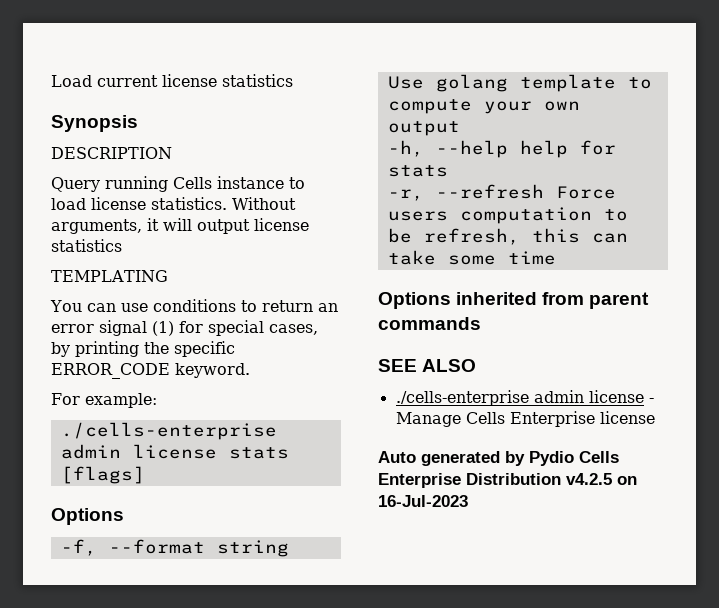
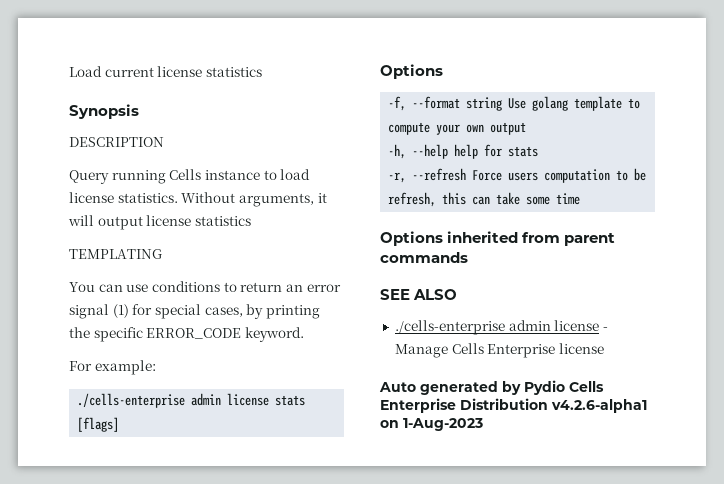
[566,473,637,485] [378,495,468,507] v4.2.5 on 16-Jul-2023 -> [551,399,647,413] [380,418,483,431] v4.2.6-alpha1 on 1-Aug-2023

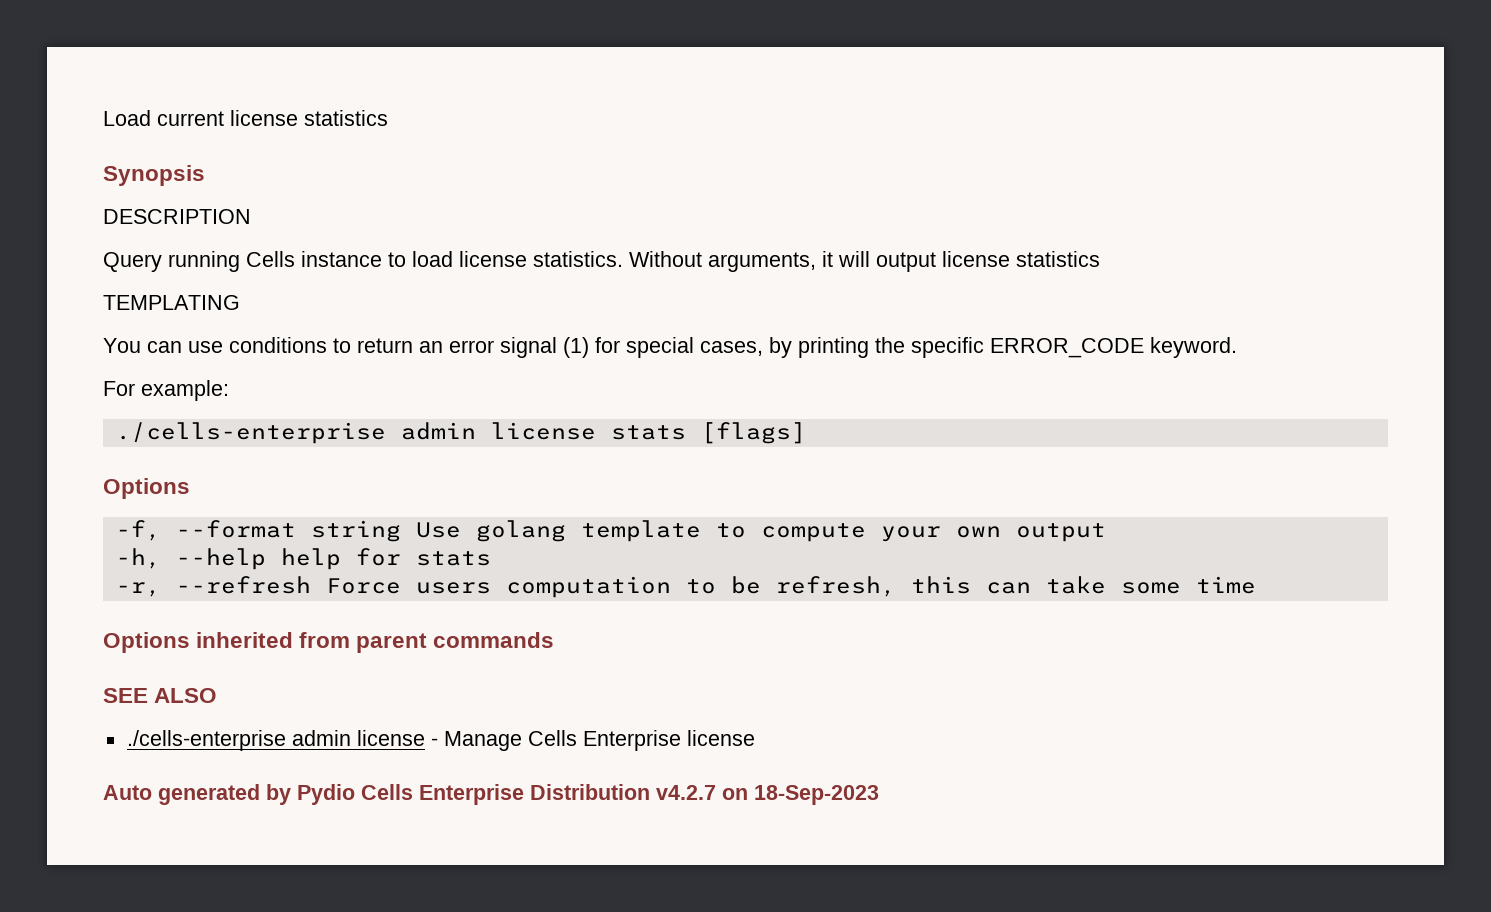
[551,399,647,413] [380,418,483,431] v4.2.6-alpha1 on 1-Aug-2023 -> [656,785,879,805] v4.2.7 on 18-Sep-2023

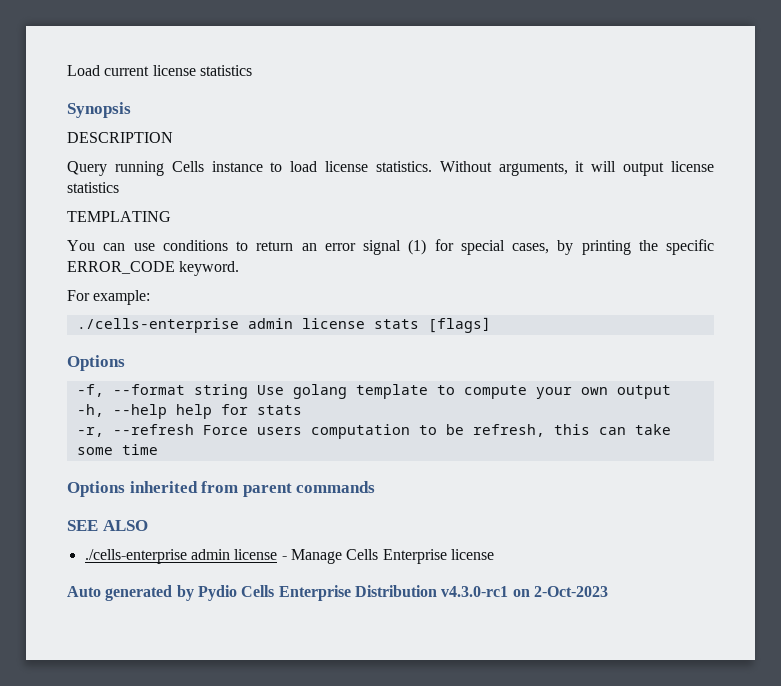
[656,785,879,805] v4.2.7 on 18-Sep-2023 -> [441,586,608,597] v4.3.0-rc1 on 2-Oct-2023

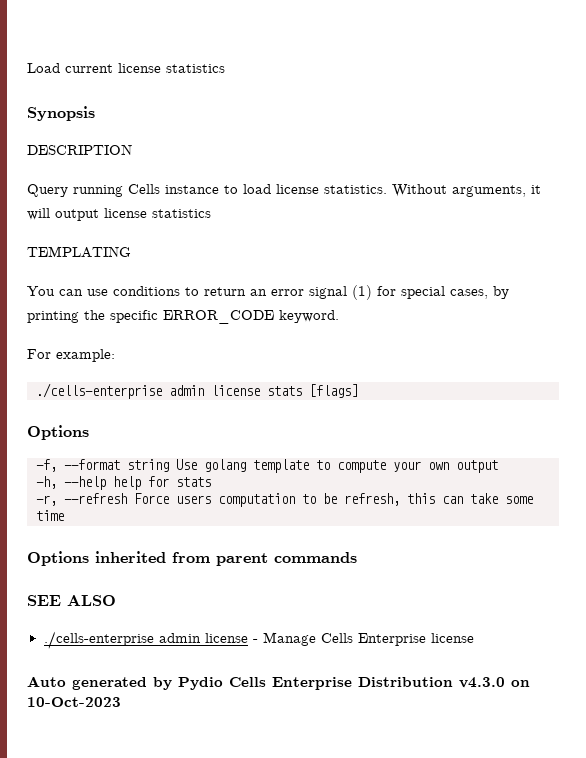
[441,586,608,597] v4.3.0-rc1 on 2-Oct-2023 -> [459,677,530,688] [27,697,121,707] v4.3.0 on 10-Oct-2023

